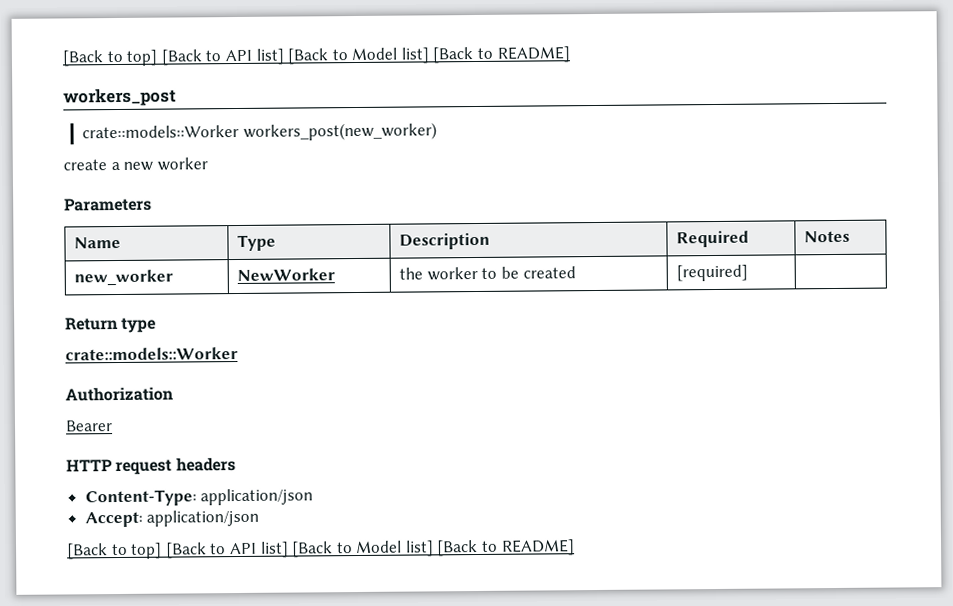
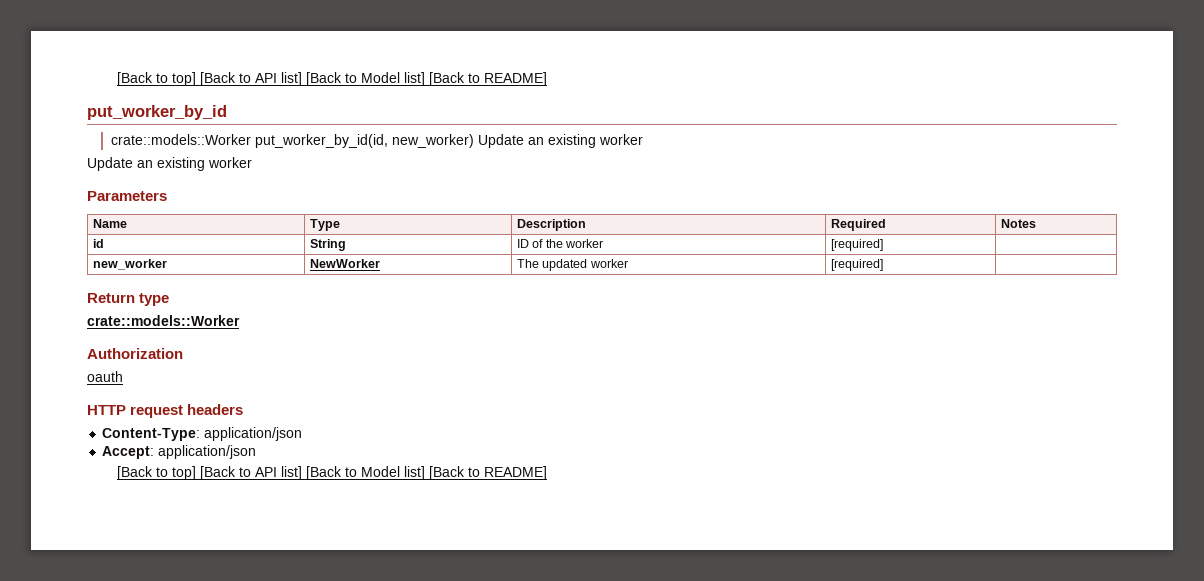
[63,88,176,107] [82,122,437,141] [63,159,154,171] workers_post // crate::models::Worker workers_post(new_worker) // create a new -> [87,105,227,120] [111,134,644,148] [87,157,205,171] put_worker_by_id // crate::models::Worker put_worker_by_id(id, new_worker) Update an existing worker // Update an existing
(851, 236) none -> [93,239,105,248] [310,239,347,251] [517,239,604,248] [831,239,884,251] // id | String | ID of the worker | [required] |
[399,266,576,281] the worker to be created -> [517,259,628,271] The updated worker
[65,420,113,432] Bearer -> [87,371,123,382] oauth

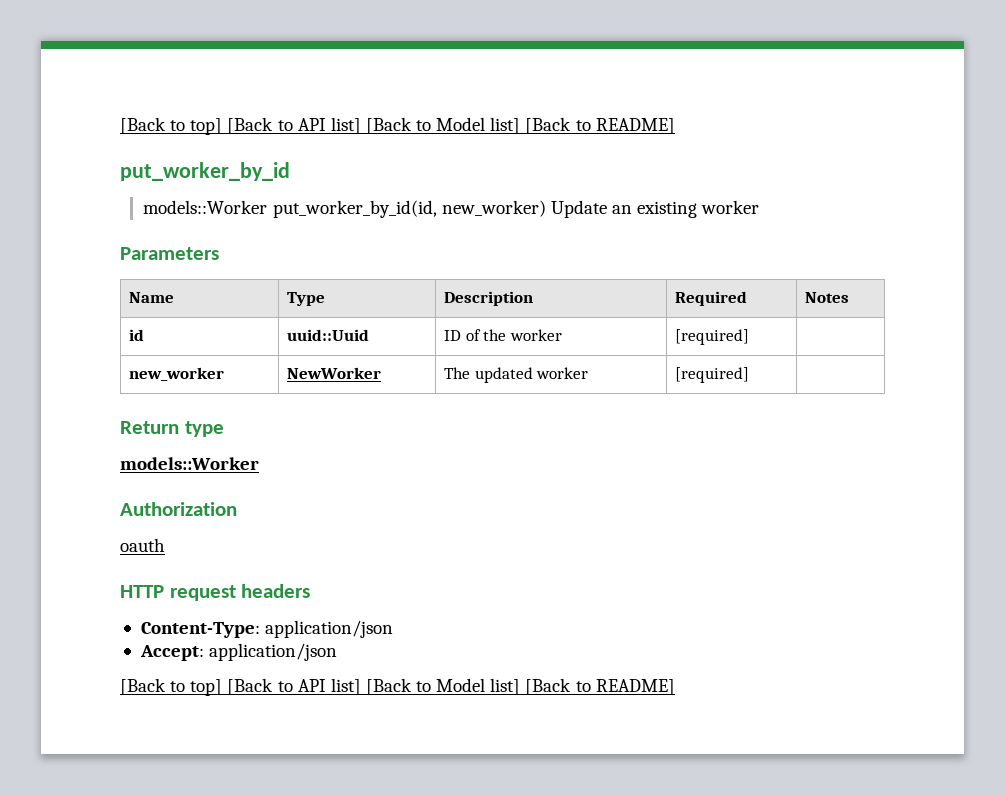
[111,134,252,145] crate::models::Worker -> [143,200,268,214] models::Worker
[87,157,252,171] // Update an existing worker -> (760, 207) none
[310,239,347,251] String -> [287,329,370,341] uuid::Uuid
[87,315,240,326] crate::models::Worker -> [120,457,259,470] models::Worker

